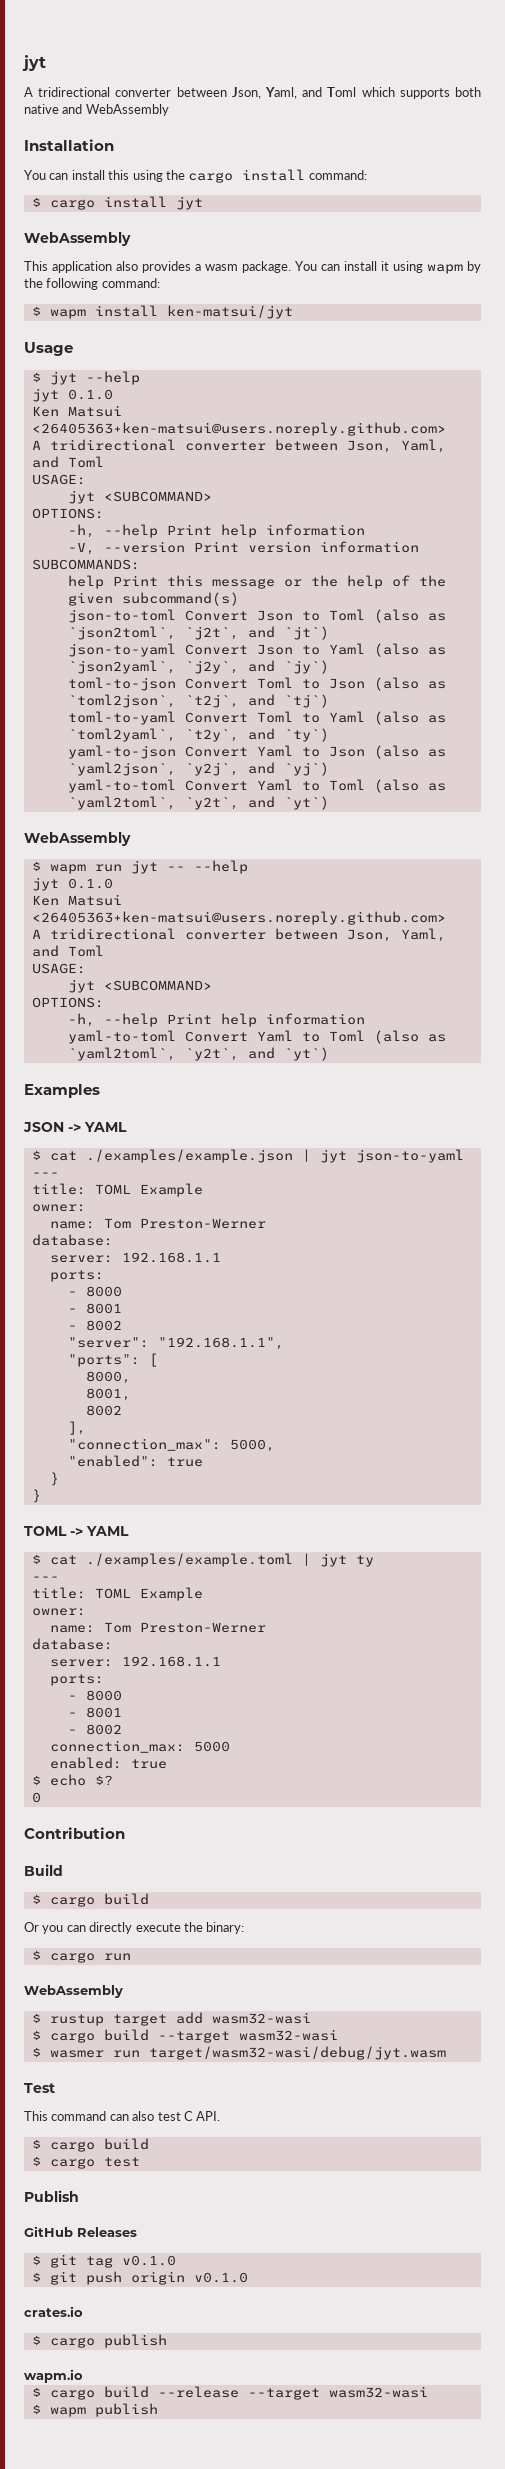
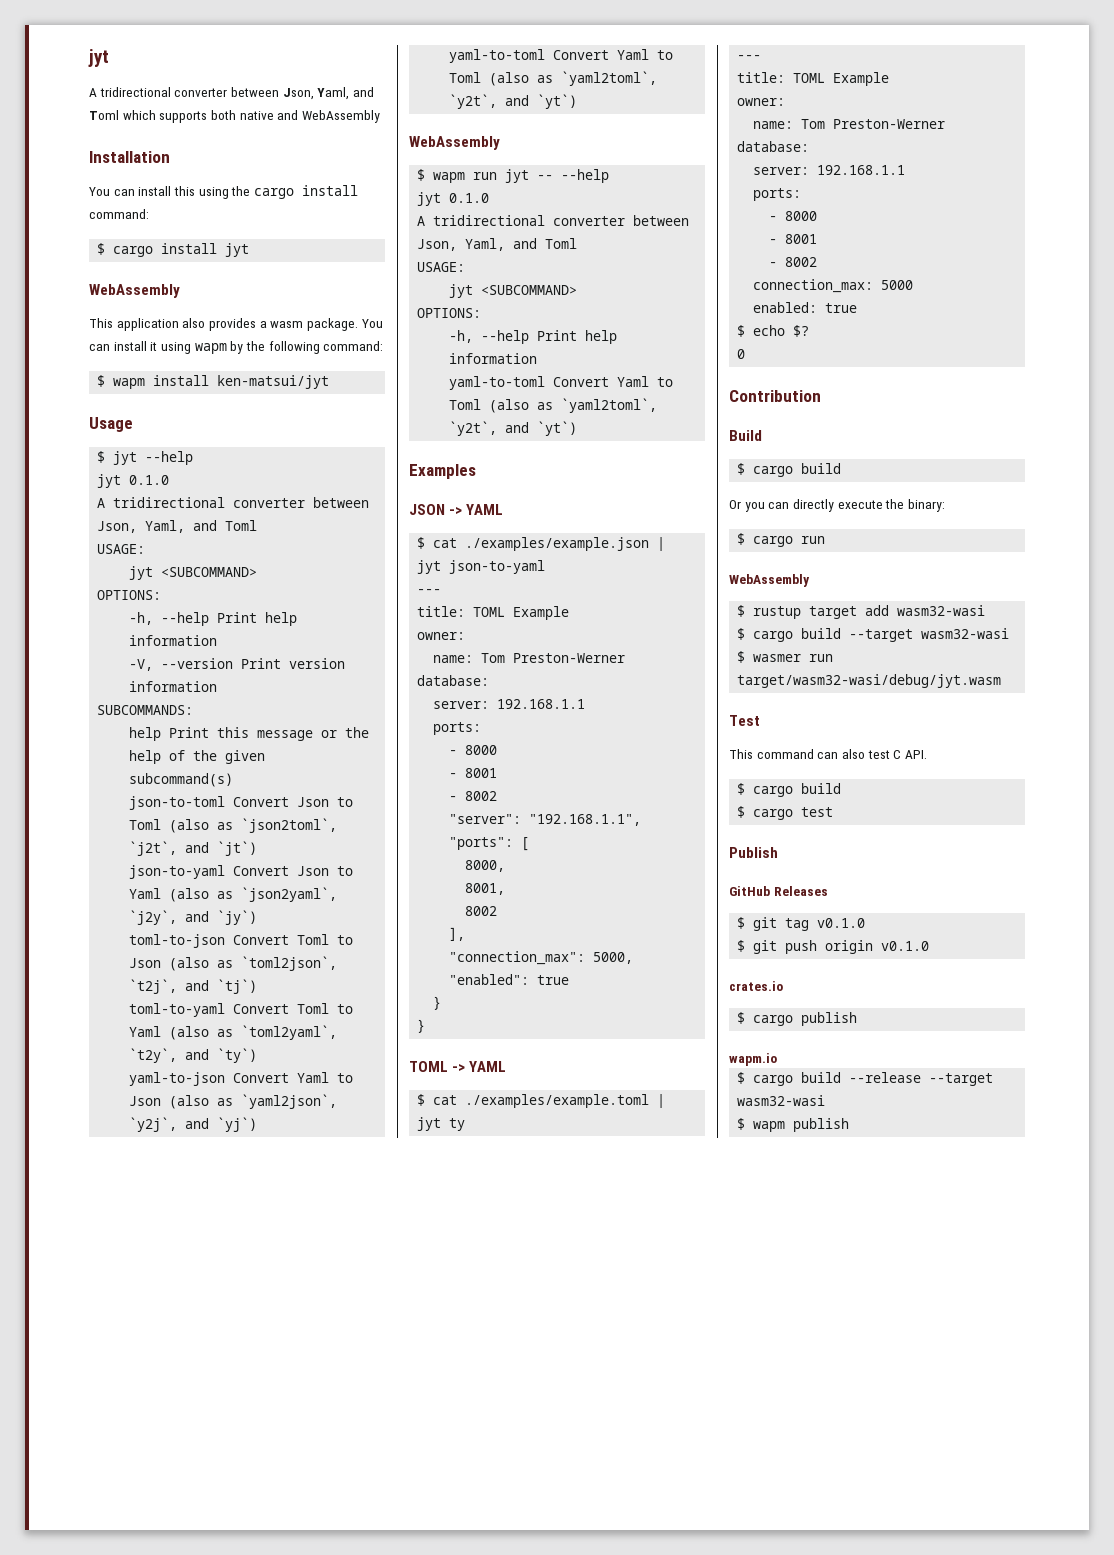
[31,405,122,417] [31,422,446,436] // Ken Matsui <26405363+ken-matsui@users.noreply.github.com> -> (170, 480) none
[31,894,122,906] [31,911,446,925] // Ken Matsui <26405363+ken-matsui@users.noreply.github.com> -> (490, 198) none

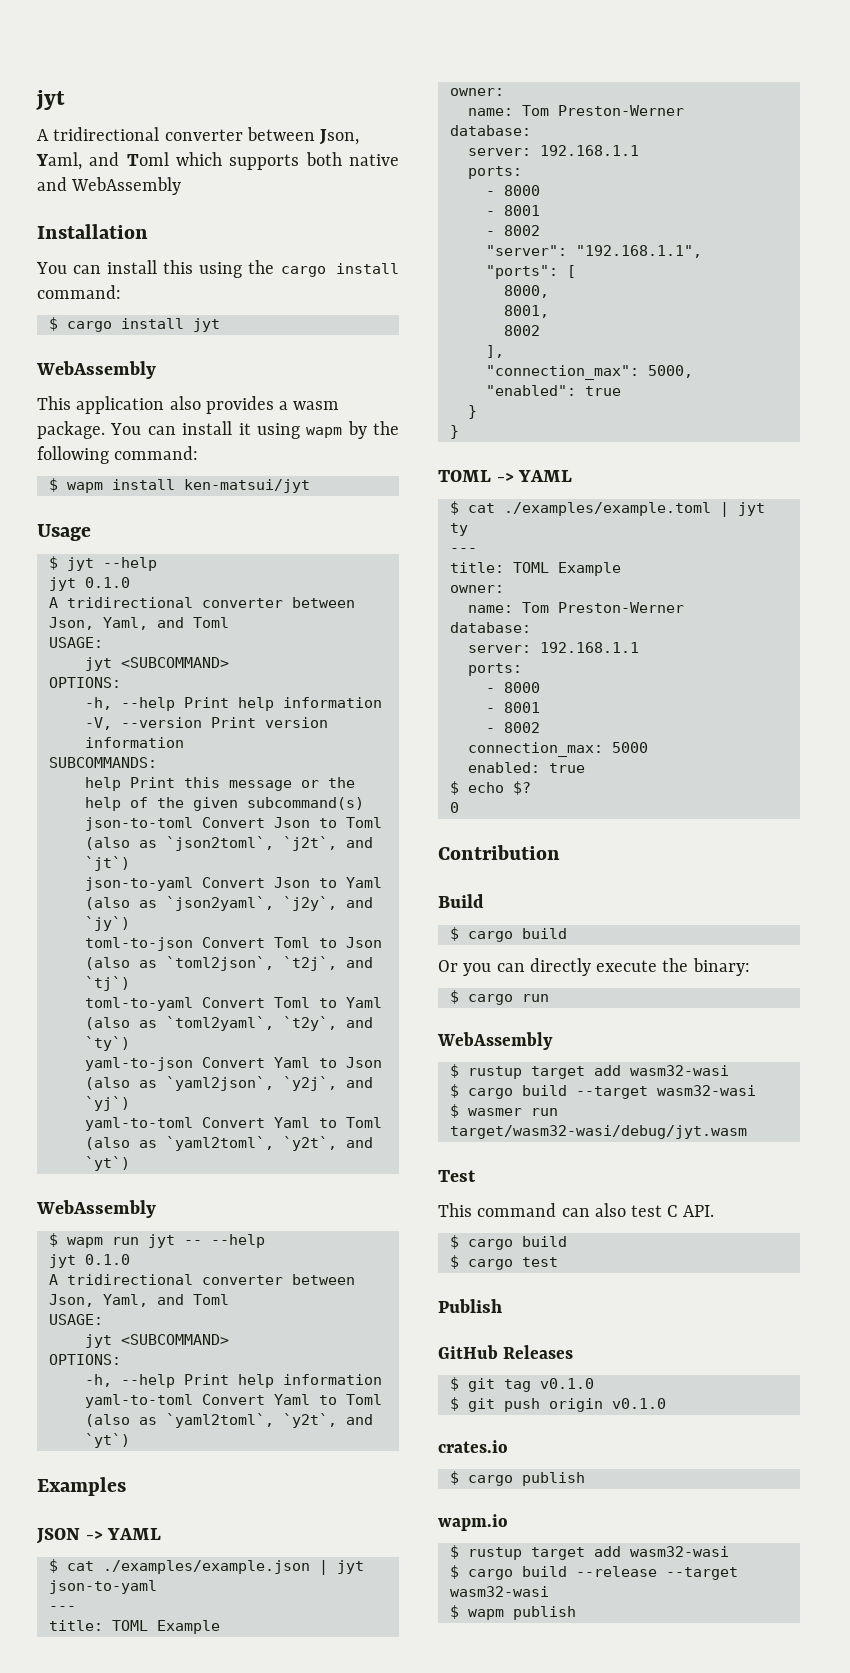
(777, 1059) none -> [449,1545,729,1560] // $ rustup target add wasm32-wasi

